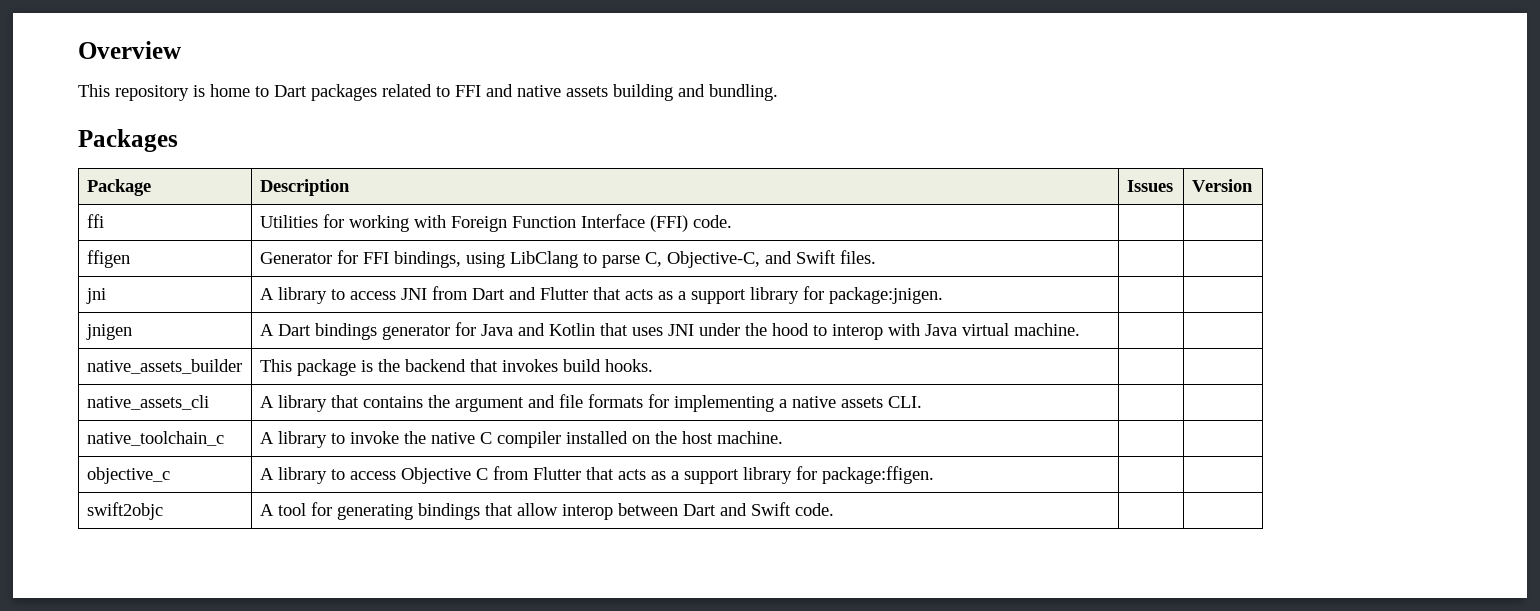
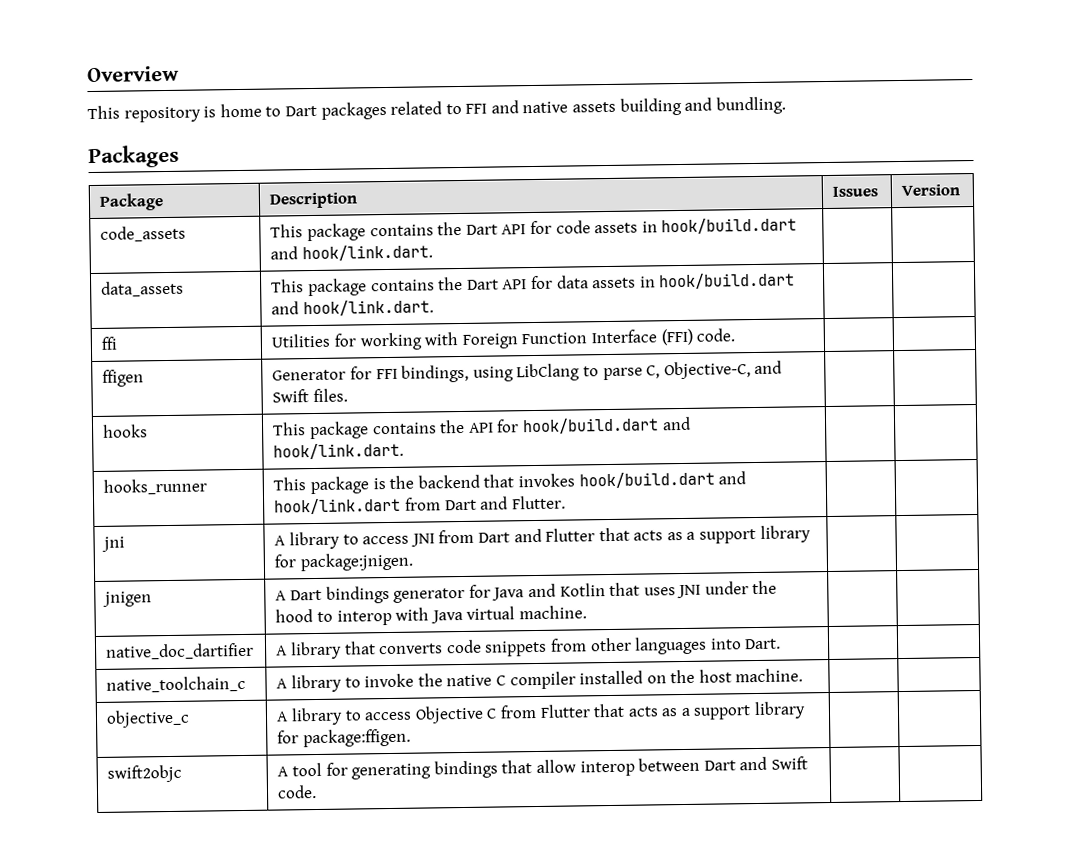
(1253, 185) none -> [100,225,187,242] [270,217,798,242] [270,244,433,262] [101,280,185,297] [271,272,796,297] [271,299,434,317] // code_assets | This package contains the Dart API for code assets in hook/build.dart and hook/link.dart. | | // data_assets | This package contains the Dart API for data assets in hook/build.dart and hook/link.dart. | |
(876, 257) none -> [102,424,149,438] [272,416,691,440] [273,442,405,460] [103,478,208,495] [273,471,747,495] [274,495,566,515] // hooks | This package contains the API for hook/build.dart and hook/link.dart. | | // hooks_runner | This package is the backend that invokes hook/build.dart and hook/link.dart from Dart and Flutter. | |
[86,359,242,374] [259,359,653,376] [86,395,209,410] [259,394,922,412] native_assets_builder | This package is the backend that invokes build hooks. | | // native_assets_cli | A library that contains the argument and file formats for implementing a native assets CLI. -> [105,642,255,660] [276,636,782,660] native_doc_dartifier | A library that converts code snippets from other languages into Dart.

